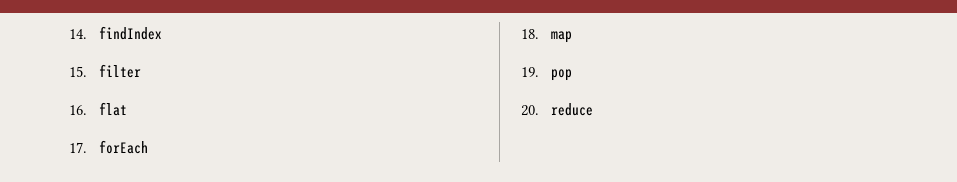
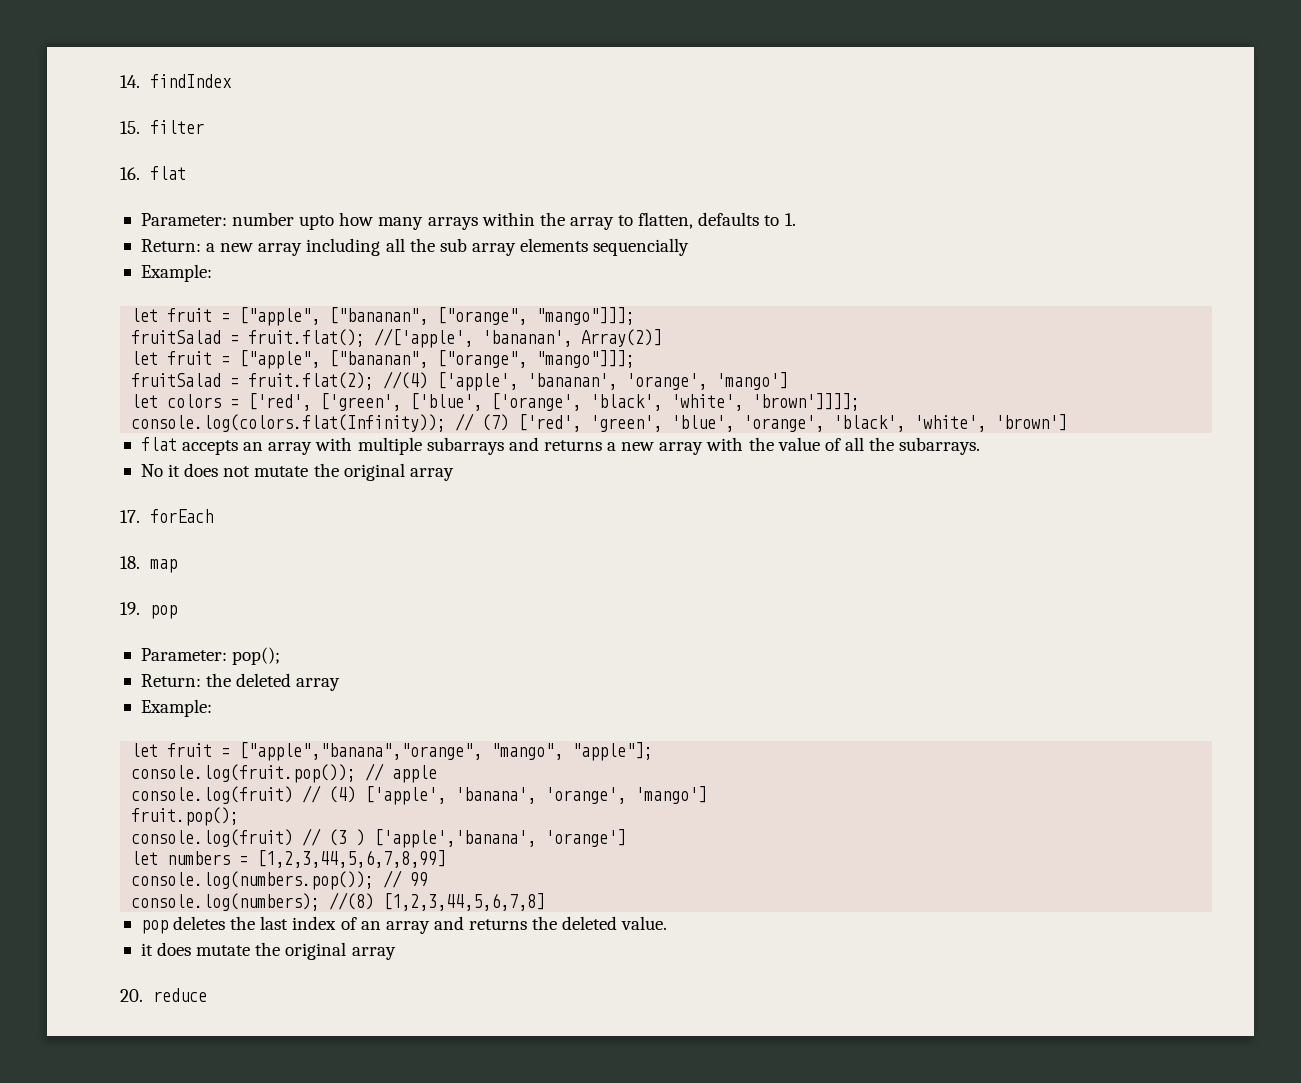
(128, 109) none -> [140,212,796,230] [140,238,690,256] [140,264,212,282] [131,307,636,326] [131,328,663,348] [131,350,636,369] [131,371,789,391] [131,393,861,411] [131,413,1068,432] [140,437,981,455] [140,463,454,481] // Parameter: number upto how many arrays within the array to flatten, defaults to 1. // Return: a new array including all the sub array elements sequencially // Example: // let fruit = ["apple", ["bananan", ["orange", "mango"]]]; // fruitSalad = fruit.flat(); //['apple', 'bananan', Array(2)] // let fruit = ["apple", ["bananan", ["orange", "mango"]]]; // fruitSalad = fruit.flat(2); //(4) ['apple', 'bananan', 'orange', 'mango'] // let colors = ['red', ['green', ['blue', ['orange', 'black', 'white', 'brown']]]]; // console.log(colors.flat(Infinity)); // (7) ['red', 'green', 'blue', 'orange', 'black', 'white', 'brown'] // flat accepts an array with multiple subarrays and returns a new array with the value of all the subarrays. // No it does not mutate the original array
(573, 75) none -> [140,647,281,665] [140,673,341,691] [140,699,212,717] [131,742,654,761] [131,763,438,783] [131,785,708,805] [131,807,240,826] [131,828,627,848] [131,850,447,868] [131,870,429,890] [131,892,546,911] [140,916,668,934] [140,942,396,960] // Parameter: pop(); // Return: the deleted array // Example: // let fruit = ["apple","banana","orange", "mango", "apple"]; // console.log(fruit.pop()); // apple // console.log(fruit) // (4) ['apple', 'banana', 'orange', 'mango'] // fruit.pop(); // console.log(fruit) // (3 ) ['apple','banana', 'orange'] // let numbers = [1,2,3,44,5,6,7,8,99] // console.log(numbers.pop()); // 99 // console.log(numbers); //(8) [1,2,3,44,5,6,7,8] // pop deletes the last index of an array and returns the deleted value. // it does mutate the original array

